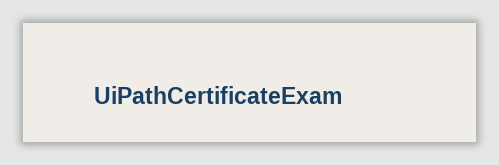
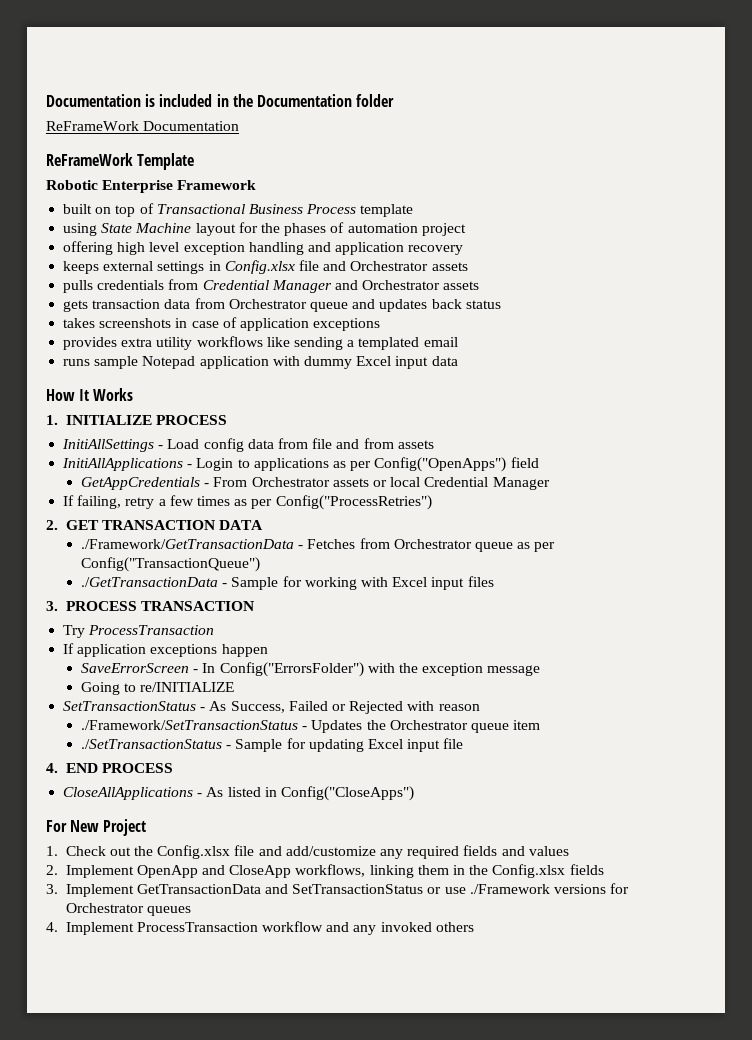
[94,86,342,104] UiPathCertificateExam -> [46,94,395,107] [46,121,240,131] [46,153,195,170] [46,180,257,193] [63,203,414,217] [63,222,466,236] [63,241,464,255] [63,260,468,274] [63,279,480,293] [63,298,501,312] [63,317,381,331] [63,336,458,350] [63,356,458,369] [46,388,134,401] [46,415,227,425] [62,438,434,452] [62,457,539,472] [81,477,550,490] [63,495,432,510] [46,520,264,530] [81,538,556,552] [81,557,261,572] [81,576,494,590] [46,601,254,611] [63,625,215,638] [63,643,268,657] [81,662,541,677] [81,682,235,695] [63,701,480,714] [81,720,541,733] [81,738,464,752] [46,763,173,773] [63,786,414,801] [46,819,147,836] [46,845,569,859] [46,864,604,878] [46,883,630,897] [65,903,191,916] [46,921,474,935] Documentation is included in the Documentation folder // ReFrameWork Documentation // ReFrameWork Template // Robotic Enterprise Framework // built on top of Transactional Business Process template // using State Machine layout for the phases of automation project // offering high level exception handling and application recovery // keeps external settings in Config.xlsx file and Orchestrator assets // pulls credentials from Credential Manager and Orchestrator assets // gets transaction data from Orchestrator queue and updates back status // takes screenshots in case of application exceptions // provides extra utility workflows like sending a templated email // runs sample Notepad application with dummy Excel input data // How It Works // 1. INITIALIZE PROCESS // InitiAllSettings - Load config data from file and from assets // InitiAllApplications - Login to applications as per Config("OpenApps") field // GetAppCredentials - From Orchestrator assets or local Credential Manager // If failing, retry a few times as per Config("ProcessRetries") // 2. GET TRANSACTION DATA // ./Framework/GetTransactionData - Fetches from Orchestrator queue as per Config("TransactionQueue") // ./GetTransactionData - Sample for working with Excel input files // 3. PROCESS TRANSACTION // Try ProcessTransaction // If application exceptions happen // SaveErrorScreen - In Config("ErrorsFolder") with the exception message // Going to re/INITIALIZE // SetTransactionStatus - As Success, Failed or Rejected with reason // ./Framework/SetTransactionStatus - Updates the Orchestrator queue item // ./SetTransactionStatus - Sample for updating Excel input file // 4. END PROCESS // CloseAllApplications - As listed in Config("CloseApps") // For New Project // 1. Check out the Config.xlsx file and add/customize any required fields and values // 2. Implement OpenApp and CloseApp workflows, linking them in the Config.xlsx fields // 3. Implement GetTransactionData and SetTransactionStatus or use ./Framework versions for Orchestrator queues // 4. Implement ProcessTransaction workflow and any invoked others

